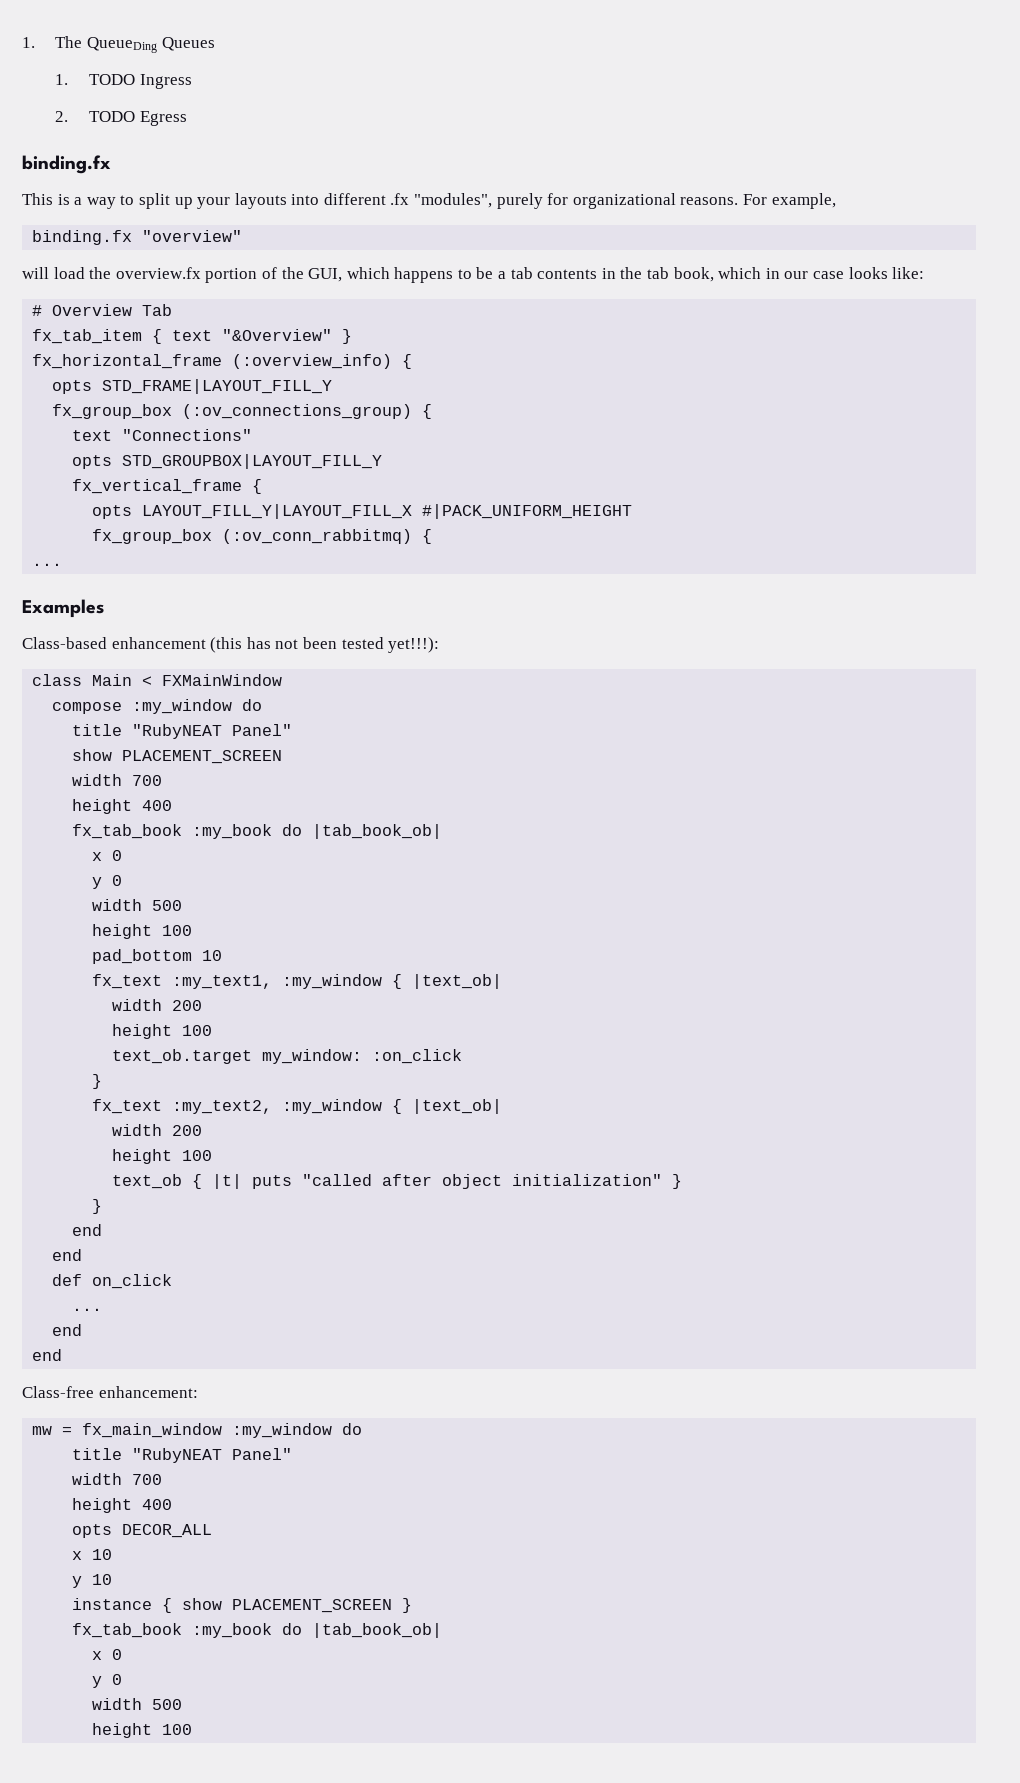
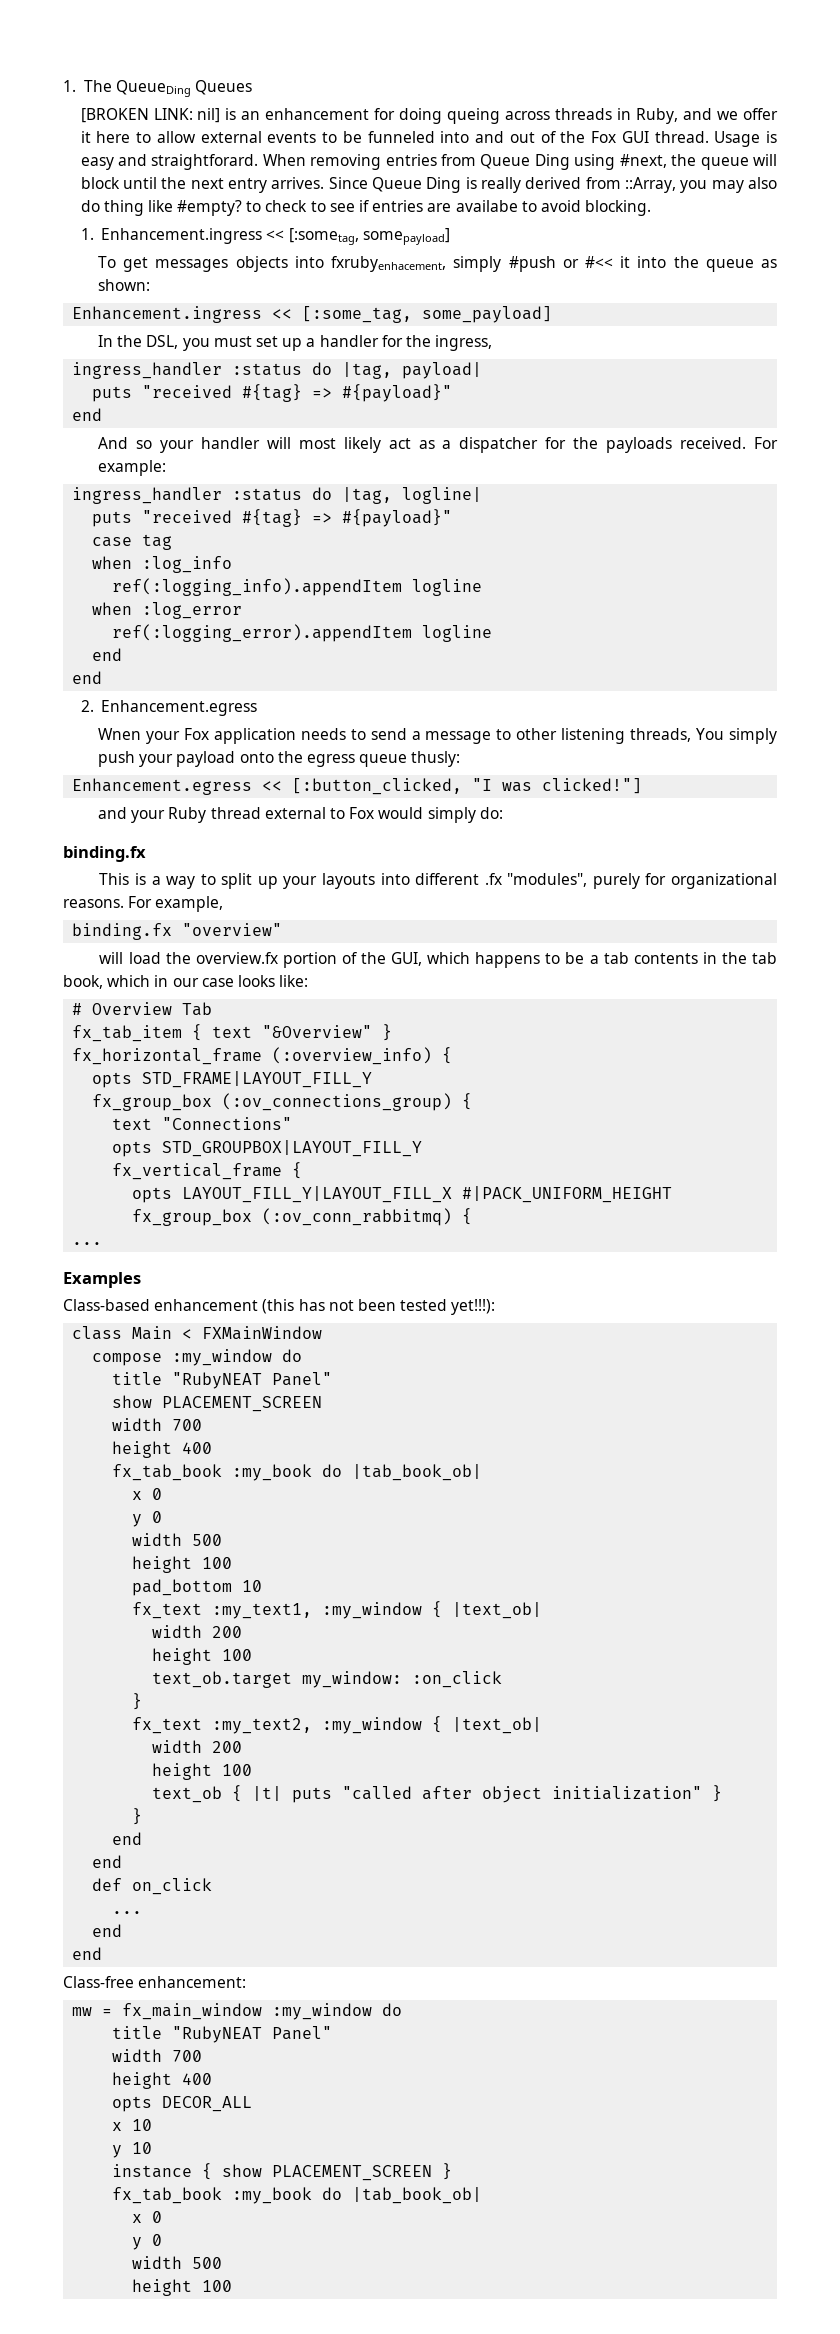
[55,74,192,89] [55,111,187,126] 1. TODO Ingress // 2. TODO Egress -> [80,108,778,124] [80,131,777,147] [80,154,777,170] [80,177,777,193] [80,200,652,216] [80,228,450,245] [98,256,777,272] [98,279,151,291] [72,306,553,323] [98,335,493,351] [72,362,483,379] [92,384,453,402] [72,408,103,421] [98,437,779,453] [98,460,167,476] [72,487,483,504] [92,509,453,527] [92,534,173,550] [92,556,233,573] [112,578,483,596] [92,602,243,619] [112,624,493,642] [92,648,123,661] [72,671,103,684] [80,700,258,716] [98,728,777,744] [98,751,461,767] [72,778,643,795] [98,807,503,823] [BROKEN LINK: nil] is an enhancement for doing queing across threads in Ruby, and we offer it here to allow external events to be funneled into and out of the Fox GUI thread. Usage is easy and straightforard. When removing entries from Queue Ding using #next, the queue will block until the next entry arrives. Since Queue Ding is really derived from ::Array, you may also do thing like #empty? to check to see if entries are availabe to avoid blocking. // 1. Enhancement.ingress << [:sometag, somepayload] // To get messages objects into fxrubyenhacement, simply #push or #<< it into the queue as shown: // Enhancement.ingress << [:some_tag, some_payload] // In the DSL, you must set up a handler for the ingress, // ingress_handler :status do |tag, payload| // puts "received #{tag} => #{payload}" // end // And so your handler will most likely act as a dispatcher for the payloads received. For example: // ingress_handler :status do |tag, logline| // puts "received #{tag} => #{payload}" // case tag // when :log_info // ref(:logging_info).appendItem logline // when :log_error // ref(:logging_error).appendItem logline // end // end // 2. Enhancement.egress // Wnen your Fox application needs to send a message to other listening threads, You simply push your payload onto the egress queue thusly: // Enhancement.egress << [:button_clicked, "I was clicked!"] // and your Ruby thread external to Fox would simply do:

